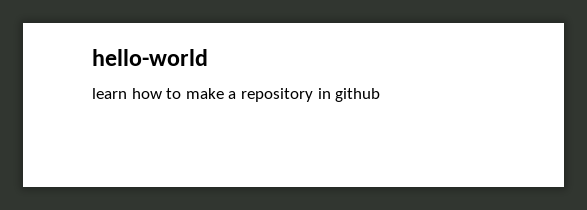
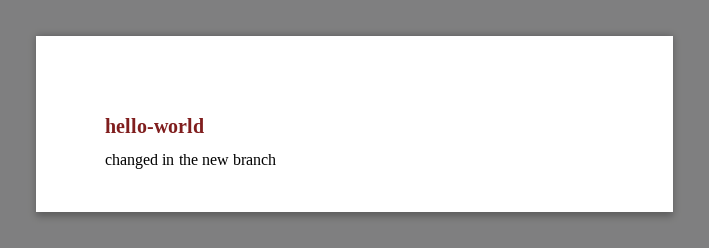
[92,88,381,102] learn how to make a repository in github -> [105,154,277,169] changed in the new branch

